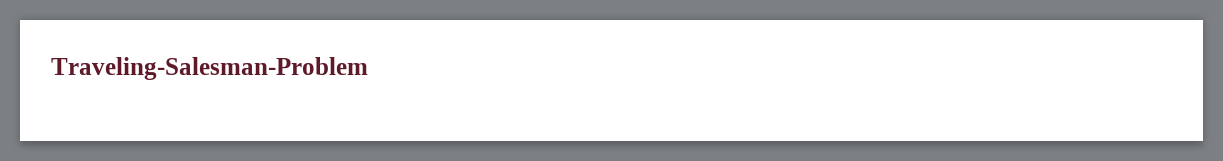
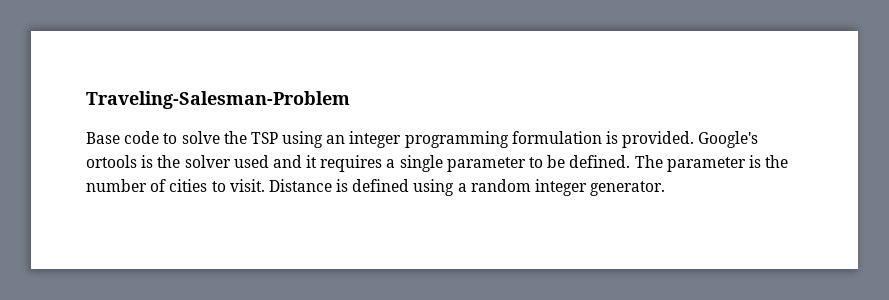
(368, 68) none -> [86,131,759,148] [86,155,789,172] [86,179,666,196] // Base code to solve the TSP using an integer programming formulation is provided. Google's ortools is the solver used and it requires a single parameter to be defined. The parameter is the number of cities to visit. Distance is defined using a random integer generator.

